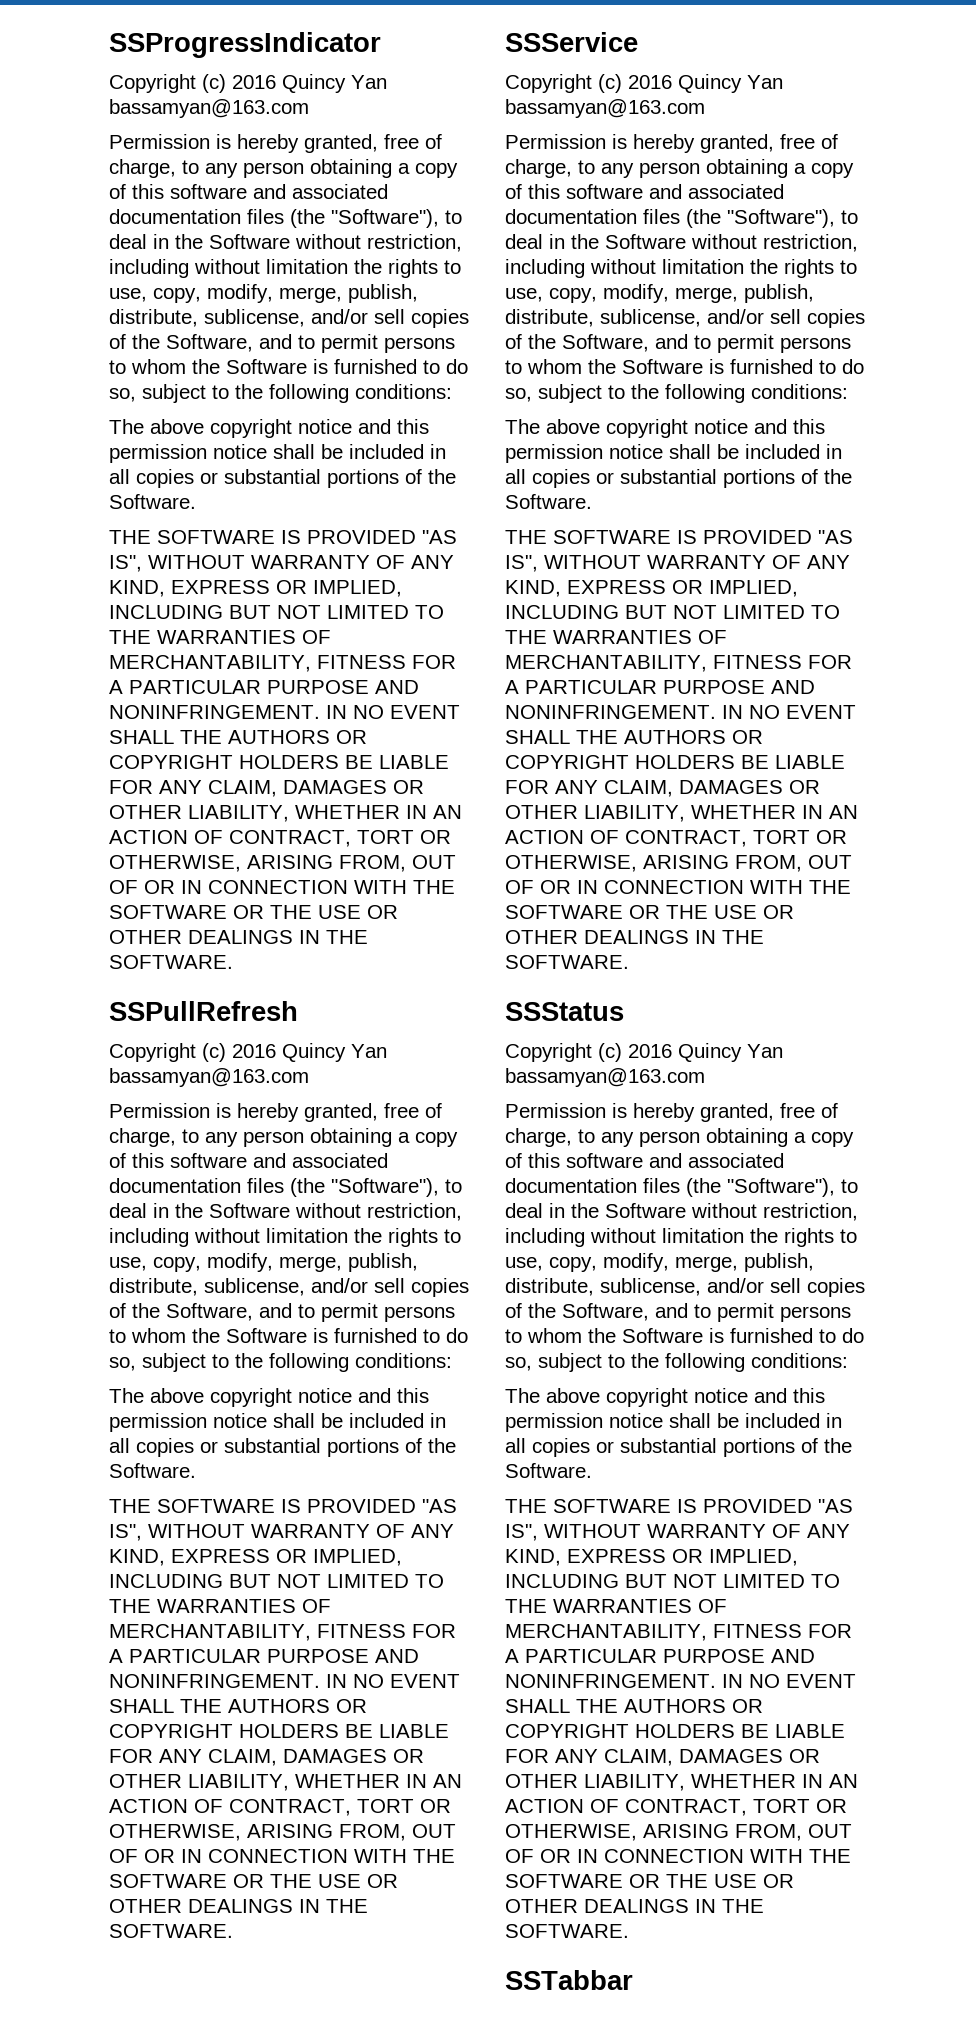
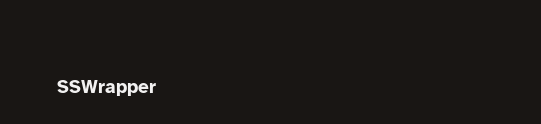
[109,32,381,58] [109,74,387,93] [109,99,309,118] [109,134,442,153] [109,159,458,178] [109,184,388,199] [109,209,462,228] [109,234,462,252] [109,259,461,278] [109,284,418,303] [109,309,469,328] [109,334,455,353] [109,359,468,374] [109,384,452,403] [109,419,429,438] [109,444,446,463] [109,469,456,488] [109,494,196,509] [109,530,457,544] [109,555,454,572] [109,580,402,597] [109,605,444,619] [109,630,331,644] [109,655,456,672] [109,680,419,694] [109,705,460,719] [109,730,367,744] [109,755,449,769] [109,780,424,797] [109,805,462,822] [109,830,451,847] [109,855,456,872] [109,880,455,894] [109,905,398,919] [109,930,368,944] [109,955,233,969] [109,1001,298,1021] [109,1043,387,1062] [109,1068,309,1087] [109,1103,442,1122] [109,1128,458,1147] [109,1153,388,1168] [109,1178,462,1197] [109,1203,462,1221] [109,1228,461,1247] [109,1253,418,1272] [109,1278,469,1297] [109,1303,455,1322] [109,1328,468,1343] [109,1353,452,1372] [109,1388,429,1407] [109,1413,446,1432] [109,1438,456,1457] [109,1463,196,1478] [109,1499,457,1513] [109,1524,454,1541] [109,1549,402,1566] [109,1574,444,1588] [109,1599,331,1613] [109,1624,456,1641] [109,1649,419,1663] [109,1674,460,1688] [109,1699,367,1713] [109,1724,449,1738] [109,1749,424,1766] [109,1774,462,1791] [109,1799,451,1816] [109,1824,456,1841] [109,1849,455,1863] [109,1874,398,1888] [109,1899,368,1913] [109,1924,233,1938] [505,32,638,52] [505,74,783,93] [505,99,705,118] [505,134,838,153] [505,159,854,178] [505,184,784,199] [505,209,858,228] [505,234,858,252] [505,259,857,278] [505,284,814,303] [505,309,865,328] [505,334,851,353] [505,359,864,374] [505,384,848,403] [505,419,825,438] [505,444,842,463] [505,469,852,488] [505,494,592,509] [505,530,853,544] [505,555,850,572] [505,580,798,597] [505,605,840,619] [505,630,727,644] [505,655,852,672] [505,680,815,694] [505,705,856,719] [505,730,763,744] [505,755,845,769] [505,780,820,797] [505,805,858,822] [505,830,847,847] [505,855,852,872] [505,880,851,894] [505,905,794,919] [505,930,764,944] [505,955,629,969] [505,1002,624,1021] [505,1043,783,1062] [505,1068,705,1087] [505,1103,838,1122] [505,1128,854,1147] [505,1153,784,1168] [505,1178,858,1197] [505,1203,858,1221] [505,1228,857,1247] [505,1253,814,1272] [505,1278,865,1297] [505,1303,851,1322] [505,1328,864,1343] [505,1353,848,1372] [505,1388,825,1407] [505,1413,842,1432] [505,1438,852,1457] [505,1463,592,1478] [505,1499,853,1513] [505,1524,850,1541] [505,1549,798,1566] [505,1574,840,1588] [505,1599,727,1613] [505,1624,852,1641] [505,1649,815,1663] [505,1674,856,1688] [505,1699,763,1713] [505,1724,845,1738] [505,1749,820,1766] [505,1774,858,1791] [505,1799,847,1816] [505,1824,852,1841] [505,1849,851,1863] [505,1874,794,1888] [505,1899,764,1913] [505,1924,629,1938] [505,1970,633,1990] SSProgressIndicator // Copyright (c) 2016 Quincy Yan bassamyan@163.com // Permission is hereby granted, free of charge, to any person obtaining a copy of this software and associated documentation files (the "Software"), to deal in the Software without restriction, including without limitation the rights to use, copy, modify, merge, publish, distribute, sublicense, and/or sell copies of the Software, and to permit persons to whom the Software is furnished to do so, subject to the following conditions: // The above copyright notice and this permission notice shall be included in all copies or substantial portions of the Software. // THE SOFTWARE IS PROVIDED "AS IS", WITHOUT WARRANTY OF ANY KIND, EXPRESS OR IMPLIED, INCLUDING BUT NOT LIMITED TO THE WARRANTIES OF MERCHANTABILITY, FITNESS FOR A PARTICULAR PURPOSE AND NONINFRINGEMENT. IN NO EVENT SHALL THE AUTHORS OR COPYRIGHT HOLDERS BE LIABLE FOR ANY CLAIM, DAMAGES OR OTHER LIABILITY, WHETHER IN AN ACTION OF CONTRACT, TORT OR OTHERWISE, ARISING FROM, OUT OF OR IN CONNECTION WITH THE SOFTWARE OR THE USE OR OTHER DEALINGS IN THE SOFTWARE. // SSPullRefresh // Copyright (c) 2016 Quincy Yan bassamyan@163.com // Permission is hereby granted, free of charge, to any person obtaining a copy of this software and associated documentation files (the "Software"), to deal in the Software without restriction, including without limitation the rights to use, copy, modify, merge, publish, distribute, sublicense, and/or sell copies of the Software, and to permit persons to whom the Software is furnished to do so, subject to the following conditions: // The above copyright notice and this permission notice shall be included in all copies or substantial portions of the Software. // THE SOFTWARE IS PROVIDED "AS IS", WITHOUT WARRANTY OF ANY KIND, EXPRESS OR IMPLIED, INCLUDING BUT NOT LIMITED TO THE WARRANTIES OF MERCHANTABILITY, FITNESS FOR A PARTICULAR PURPOSE AND NONINFRINGEMENT. IN NO EVENT SHALL THE AUTHORS OR COPYRIGHT HOLDERS BE LIABLE FOR ANY CLAIM, DAMAGES OR OTHER LIABILITY, WHETHER IN AN ACTION OF CONTRACT, TORT OR OTHERWISE, ARISING FROM, OUT OF OR IN CONNECTION WITH THE SOFTWARE OR THE USE OR OTHER DEALINGS IN THE SOFTWARE. // SSService // Copyright (c) 2016 Quincy Yan bassamyan@163.com // Permission is hereby granted, free of charge, to any person obtaining a copy of this software and associated documentation files (the "Software"), to deal in the Software without restriction, including without limitation the rights to use, copy, modify, merge, publish, distribute, sublicense, and/or sell copies of the Software, and to permit persons to whom the Software is furnished to do so, subject to the following conditions: // The above copyright notice and this permission notice shall be included in all copies or substantial portions of the Software. // THE SOFTWARE IS PROVIDED "AS IS", WITHOUT WARRANTY OF ANY KIND, EXPRESS OR IMPLIED, INCLUDING BUT NOT LIMITED TO THE WARRANTIES OF MERCHANTABILITY, FITNESS FOR A PARTICULAR PURPOSE AND NONINFRINGEMENT. IN NO EVENT SHALL THE AUTHORS OR COPYRIGHT HOLDERS BE LIABLE FOR ANY CLAIM, DAMAGES OR OTHER LIABILITY, WHETHER IN AN ACTION OF CONTRACT, TORT OR OTHERWISE, ARISING FROM, OUT OF OR IN CONNECTION WITH THE SOFTWARE OR THE USE OR OTHER DEALINGS IN THE SOFTWARE. // SSStatus // Copyright (c) 2016 Quincy Yan bassamyan@163.com // Permission is hereby granted, free of charge, to any person obtaining a copy of this software and associated documentation files (the "Software"), to deal in the Software without restriction, including without limitation the rights to use, copy, modify, merge, publish, distribute, sublicense, and/or sell copies of the Software, and to permit persons to whom the Software is furnished to do so, subject to the following conditions: // The above copyright notice and this permission notice shall be included in all copies or substantial portions of the Software. // THE SOFTWARE IS PROVIDED "AS IS", WITHOUT WARRANTY OF ANY KIND, EXPRESS OR IMPLIED, INCLUDING BUT NOT LIMITED TO THE WARRANTIES OF MERCHANTABILITY, FITNESS FOR A PARTICULAR PURPOSE AND NONINFRINGEMENT. IN NO EVENT SHALL THE AUTHORS OR COPYRIGHT HOLDERS BE LIABLE FOR ANY CLAIM, DAMAGES OR OTHER LIABILITY, WHETHER IN AN ACTION OF CONTRACT, TORT OR OTHERWISE, ARISING FROM, OUT OF OR IN CONNECTION WITH THE SOFTWARE OR THE USE OR OTHER DEALINGS IN THE SOFTWARE. // SSTabbar -> [57,80,156,96] SSWrapper

